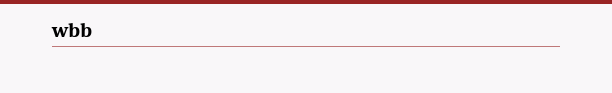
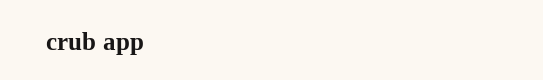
[51,22,92,37] wbb -> [46,32,144,55] crub app

